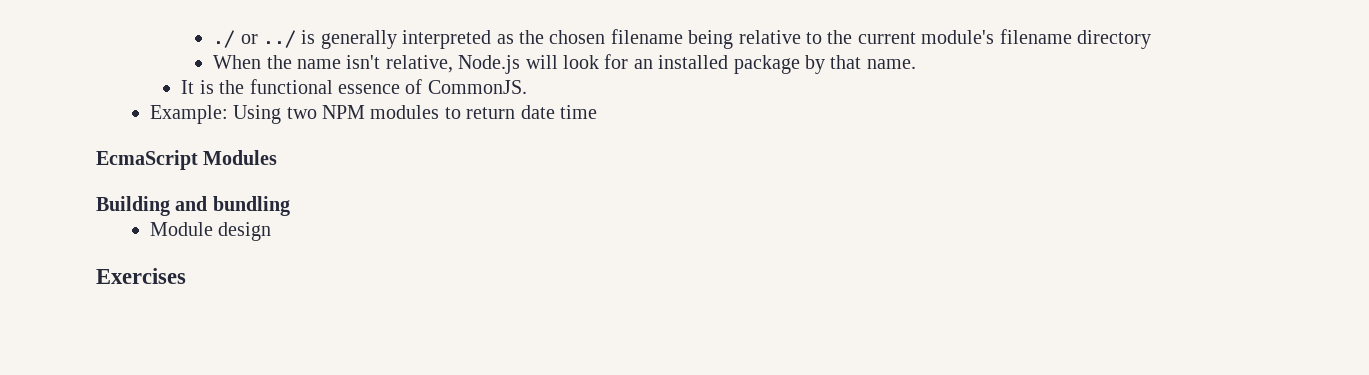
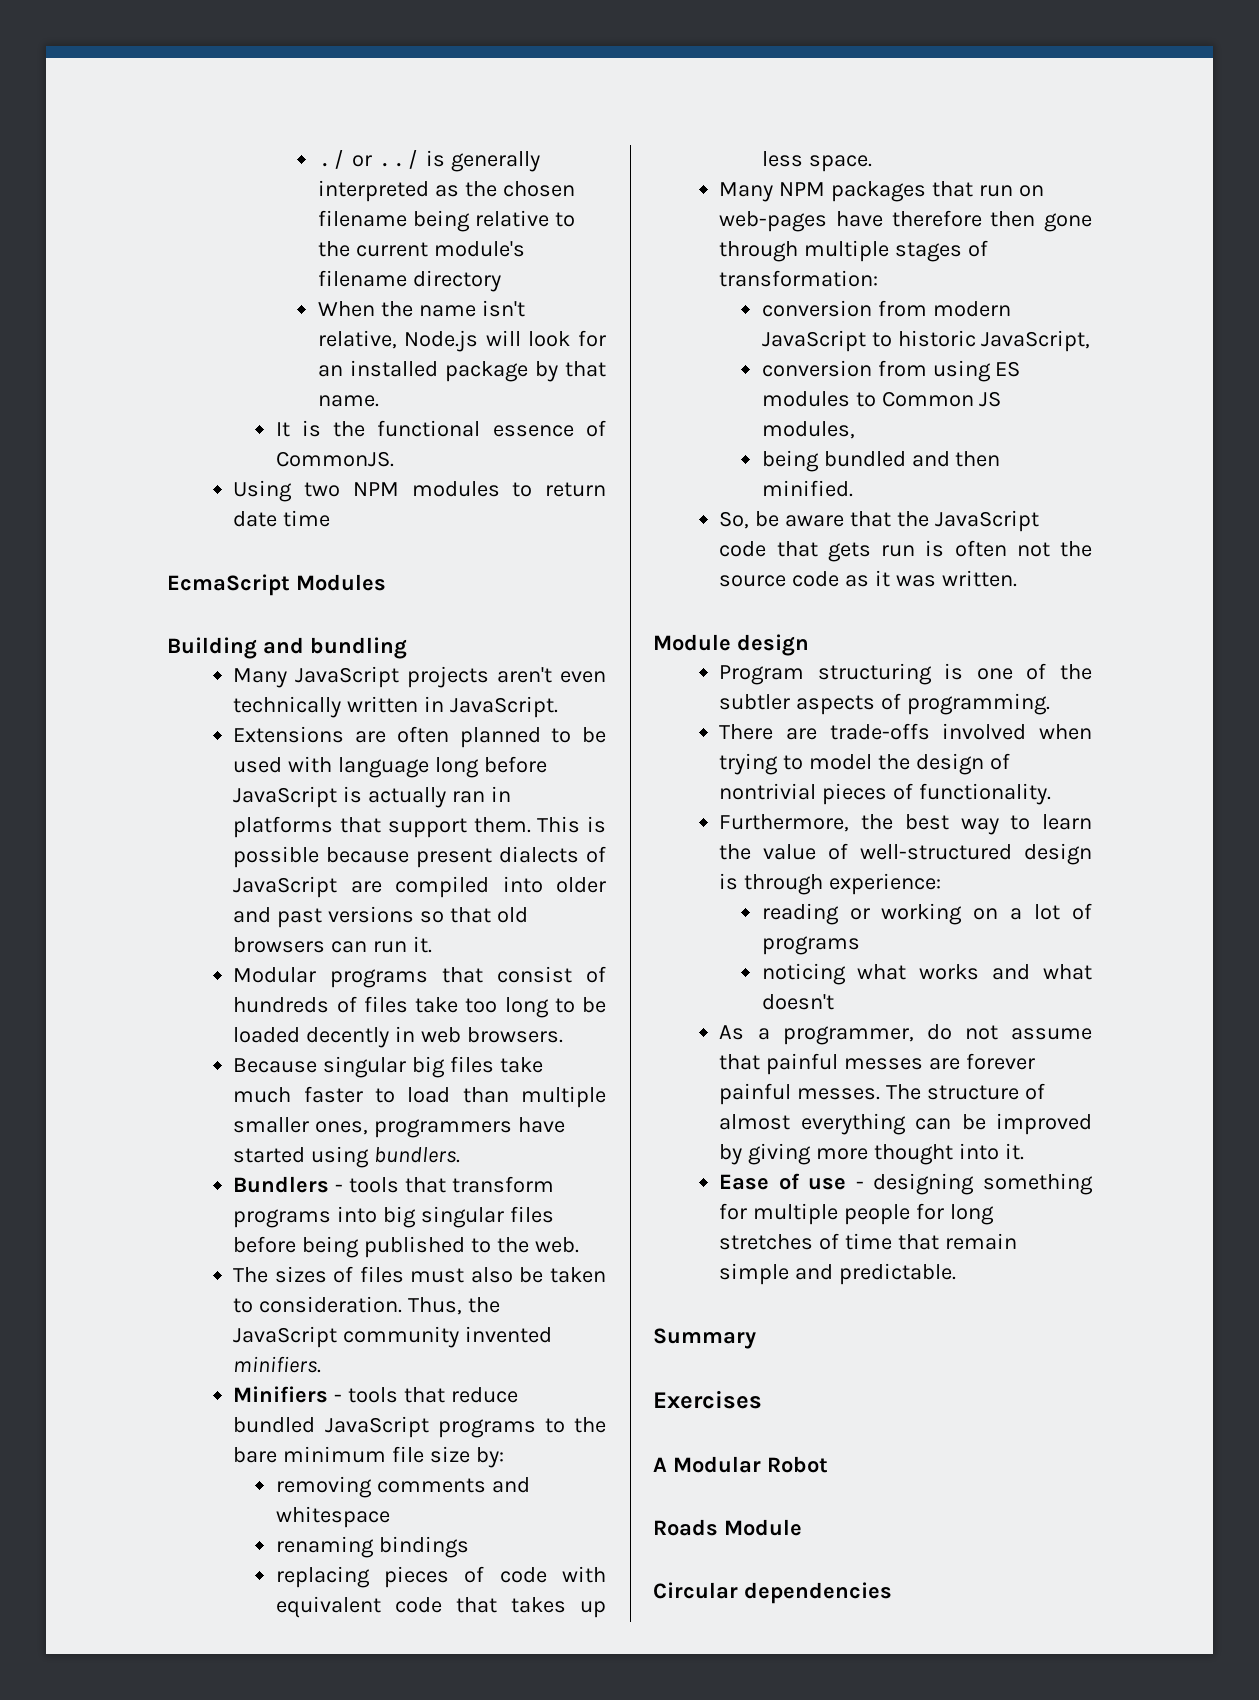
[149,105,228,124] Example: -> (394, 459) none
[149,222,272,241] [96,268,186,284] Module design // Exercises -> [233,666,606,688] [233,696,559,718] [233,726,606,748] [233,756,548,778] [233,786,512,808] [233,816,606,838] [233,846,606,868] [233,876,606,898] [233,906,529,928] [233,936,433,953] [233,966,606,988] [233,996,606,1018] [233,1026,564,1048] [233,1056,544,1078] [233,1086,606,1108] [233,1117,566,1138] [233,1146,461,1168] [233,1176,555,1193] [233,1206,555,1228] [233,1236,580,1258] [233,1266,606,1283] [233,1296,501,1315] [233,1326,553,1348] [233,1356,322,1373] [233,1386,519,1403] [233,1416,606,1438] [233,1446,505,1468] [275,1476,530,1498] [275,1506,390,1528] [275,1536,469,1558] [275,1566,606,1588] [275,1596,606,1618] [761,151,872,172] [719,181,1045,202] [719,210,1092,232] [719,240,989,262] [719,270,879,287] [761,300,1011,317] [761,330,1091,352] [761,360,1021,382] [761,391,1002,407] [761,421,855,439] [761,450,1001,472] [761,480,853,497] [719,510,1040,532] [719,540,1092,562] [719,570,1018,587] [653,634,809,656] [719,663,1092,685] [719,693,1051,715] [719,723,1092,740] [719,753,1011,775] [719,783,1052,805] [719,814,1092,835] [719,843,1092,865] [719,873,942,895] [761,903,1092,925] [761,936,860,955] [761,963,1092,985] [761,994,834,1010] [719,1024,1092,1045] [719,1053,1036,1075] [719,1083,1046,1105] [719,1113,1092,1135] [719,1143,1025,1165] [719,1173,1093,1195] [719,1203,995,1225] [719,1233,1018,1250] [719,1263,957,1285] [653,1328,756,1349] [653,1390,762,1409] [653,1456,828,1473] [653,1519,802,1536] [653,1582,892,1604] Many JavaScript projects aren't even technically written in JavaScript. // Extensions are often planned to be used with language long before JavaScript is actually ran in platforms that support them. This is possible because present dialects of JavaScript are compiled into older and past versions so that old browsers can run it. // Modular programs that consist of hundreds of files take too long to be loaded decently in web browsers. // Because singular big files take much faster to load than multiple smaller ones, programmers have started using bundlers. // Bundlers - tools that transform programs into big singular files before being published to the web. // The sizes of files must also be taken to consideration. Thus, the JavaScript community invented minifiers. // Minifiers - tools that reduce bundled JavaScript programs to the bare minimum file size by: // removing comments and whitespace // renaming bindings // replacing pieces of code with equivalent code that takes up less space. // Many NPM packages that run on web-pages have therefore then gone through multiple stages of transformation: // conversion from modern JavaScript to historic JavaScript, // conversion from using ES modules to Common JS modules, // being bundled and then minified. // So, be aware that the JavaScript code that gets run is often not the source code as it was written. // Module design // Program structuring is one of the subtler aspects of programming. // There are trade-offs involved when trying to model the design of nontrivial pieces of functionality. // Furthermore, the best way to learn the value of well-structured design is through experience: // reading or working on a lot of programs // noticing what works and what doesn't // As a programmer, do not assume that painful messes are forever painful messes. The structure of almost everything can be improved by giving more thought into it. // Ease of use - designing something for multiple people for long stretches of time that remain simple and predictable. // Summary // Exercises // A Modular Robot // Roads Module // Circular dependencies

